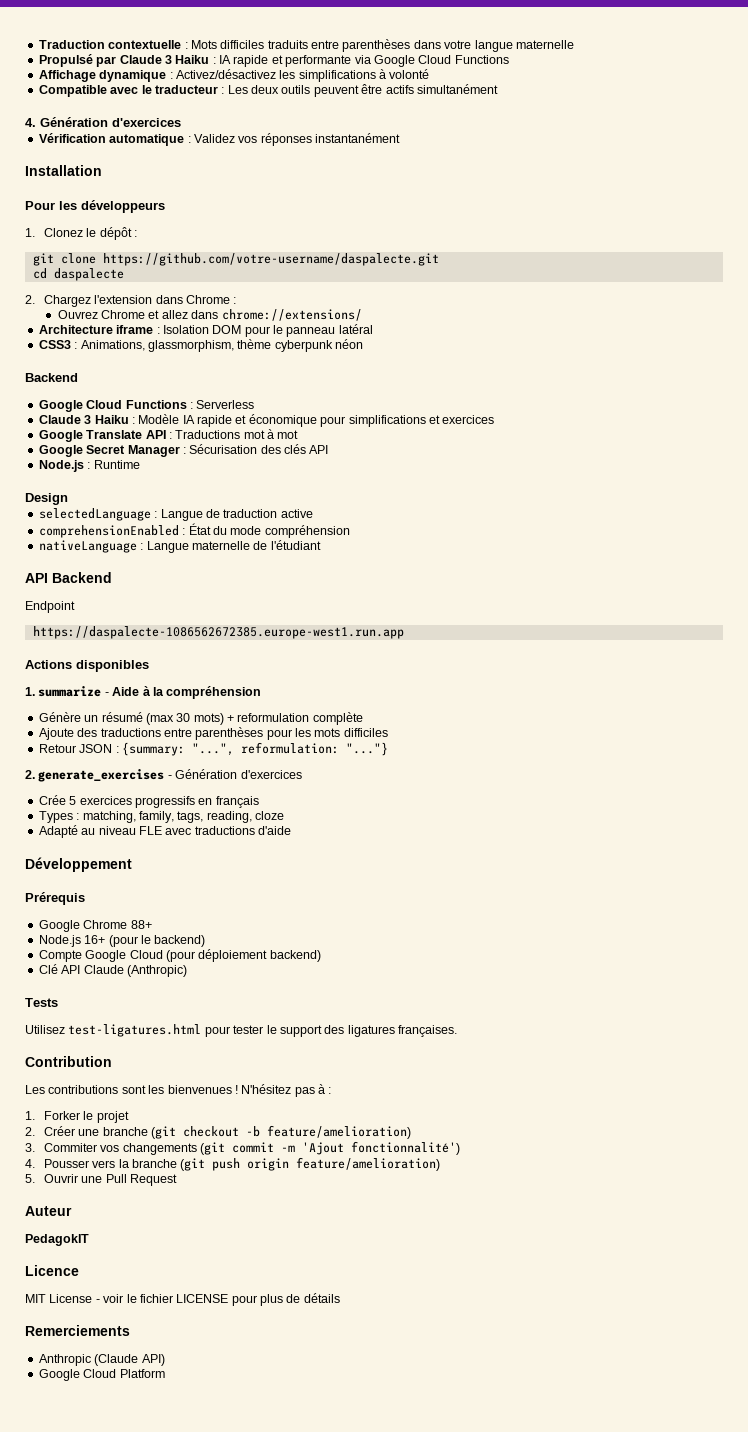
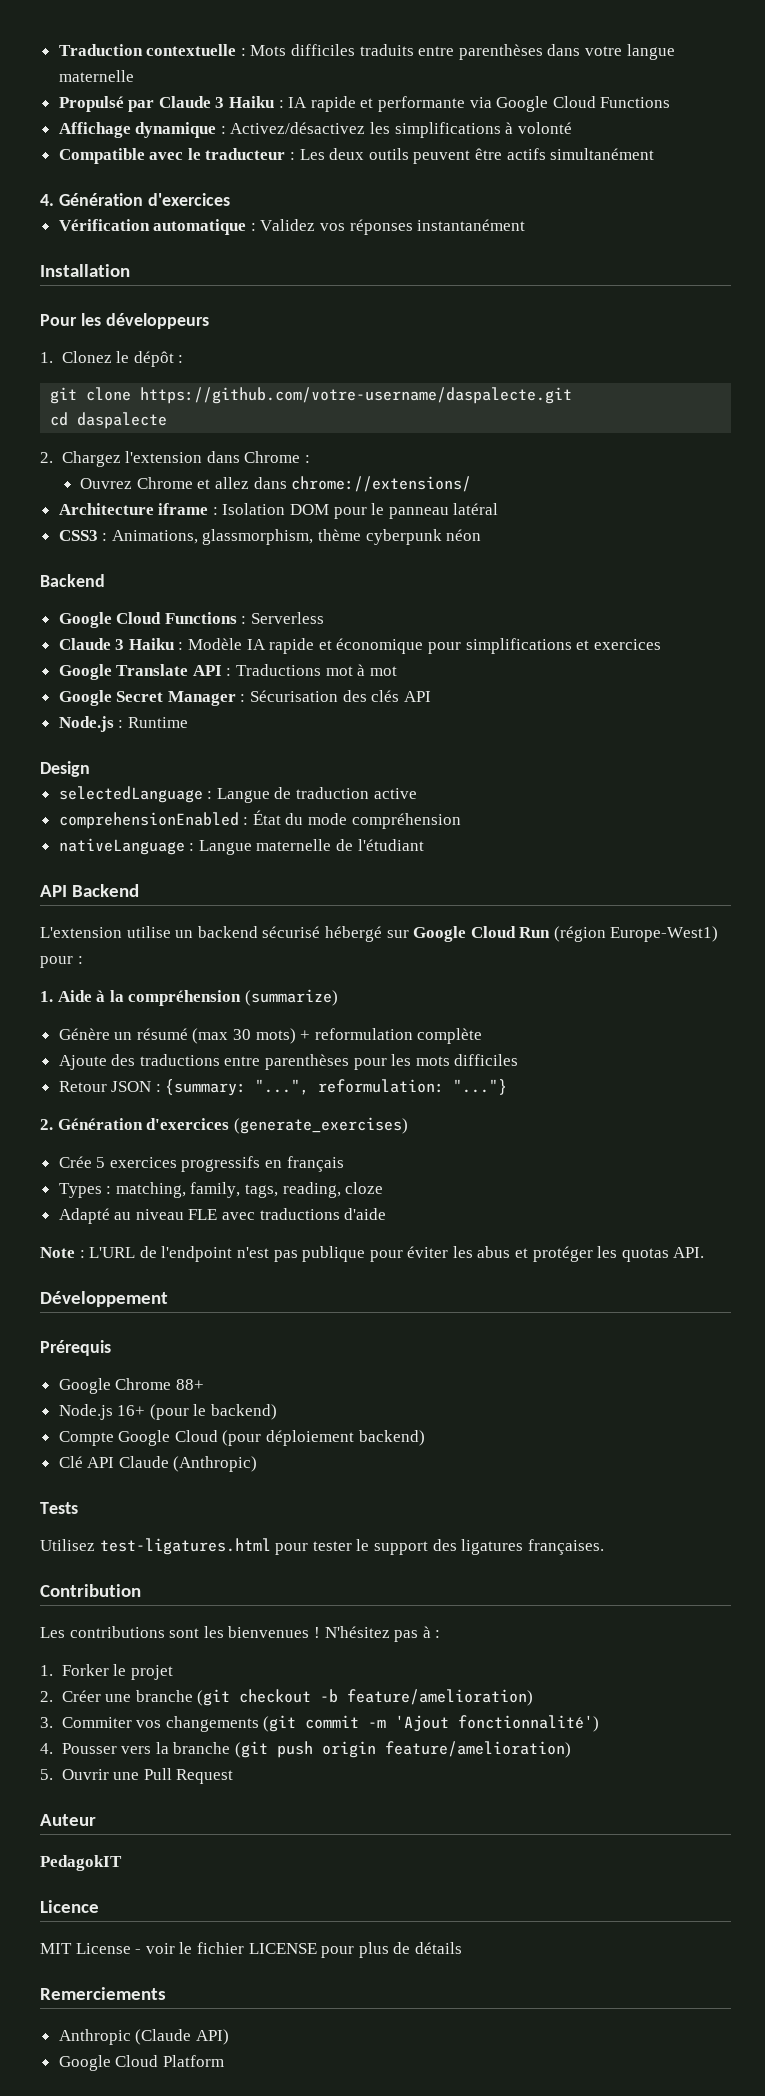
[25,601,75,613] [32,626,404,639] [25,660,149,672] [25,686,109,697] Endpoint // https://daspalecte-1086562672385.europe-west1.run.app // Actions disponibles // 1. summarize - -> [40,926,719,942] [40,956,83,968] [40,991,53,1002] L'extension utilise un backend sécurisé hébergé sur Google Cloud Run (région Europe-West1) pour : // 1.
(262, 692) none -> [244,989,338,1006] (summarize)
[38,769,302,782] generate_exercises - Génération d'exercices -> [57,1117,408,1134] Génération d'exercices (generate_exercises)
(291, 830) none -> [40,1246,705,1262] // Note : L'URL de l'endpoint n'est pas publique pour éviter les abus et protéger les quotas API.

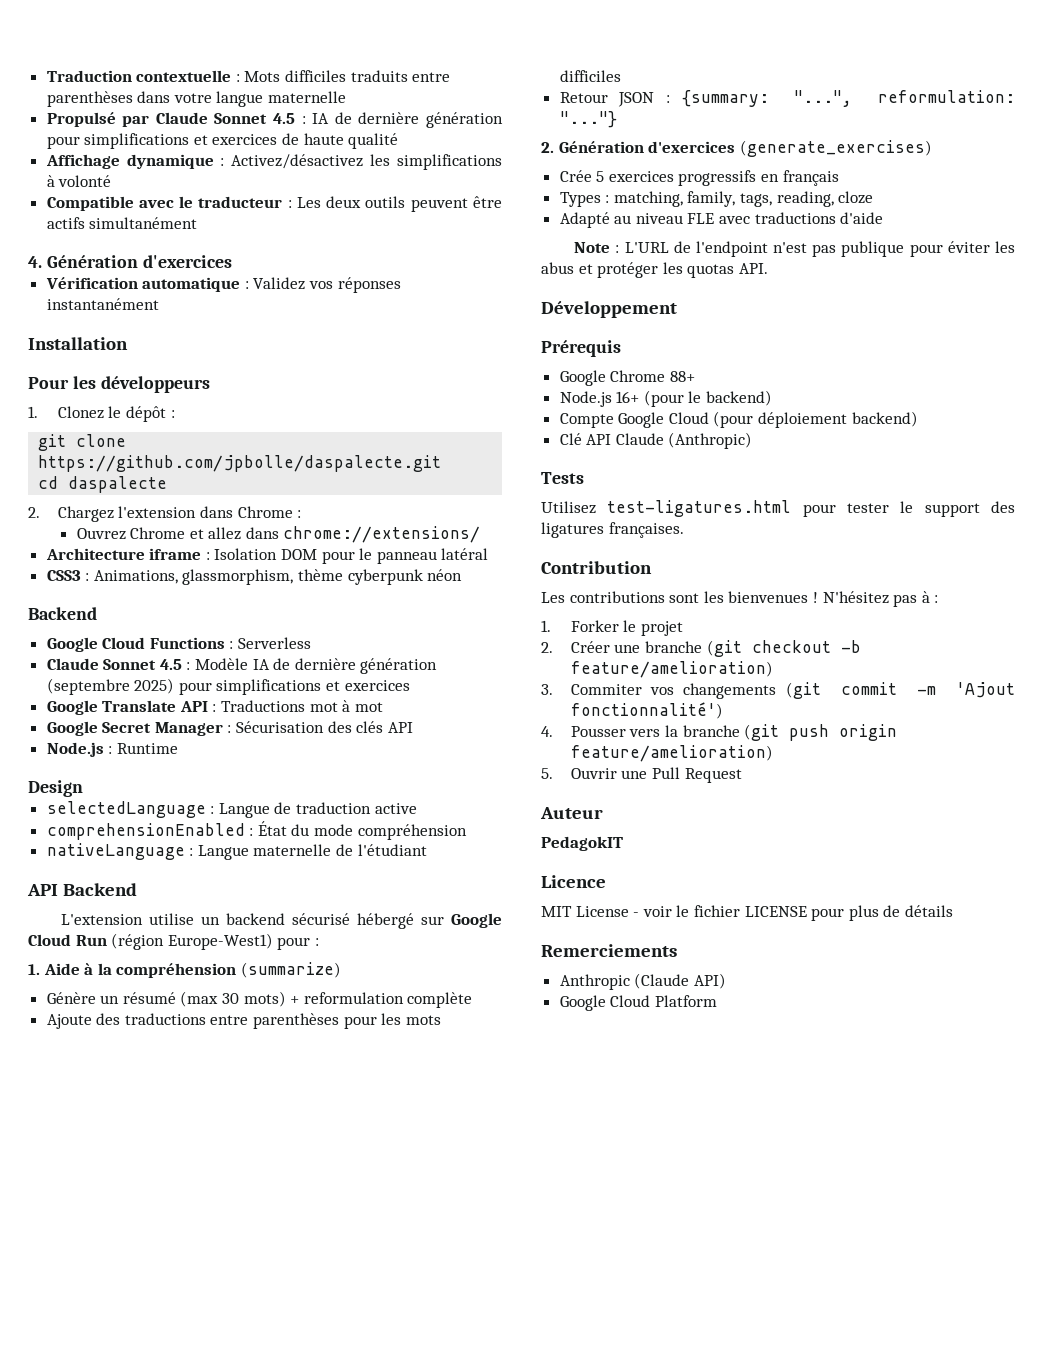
[215,96,671,112] 3 Haiku : IA rapide et performante via Google Cloud Functions -> [214,112,504,128] [46,133,399,149] Sonnet 4.5 : IA de dernière génération pour simplifications et exercices de haute qualité
[140,387,573,404] https://github.com/votre-username/daspalecte.git -> [38,455,442,472] https://github.com/jpbolle/daspalecte.git
[115,638,174,650] 3 Haiku -> [103,659,182,670] Sonnet 4.5
[269,638,424,654] rapide et économique -> [273,658,438,674] [46,678,175,695] de dernière génération (septembre 2025)

